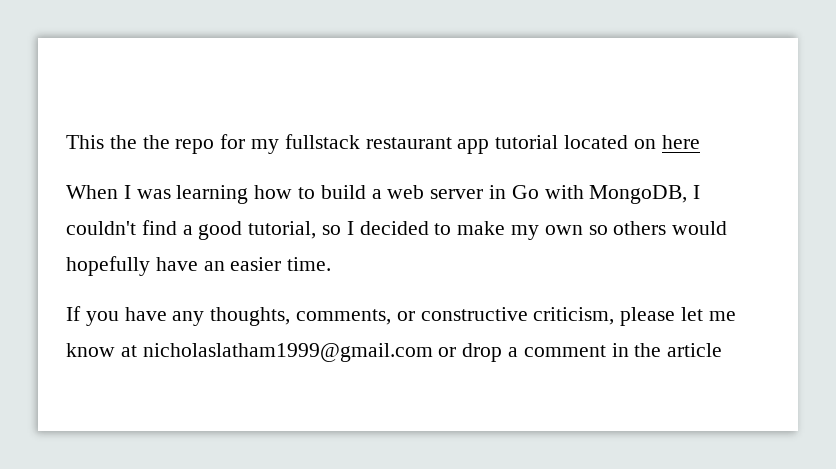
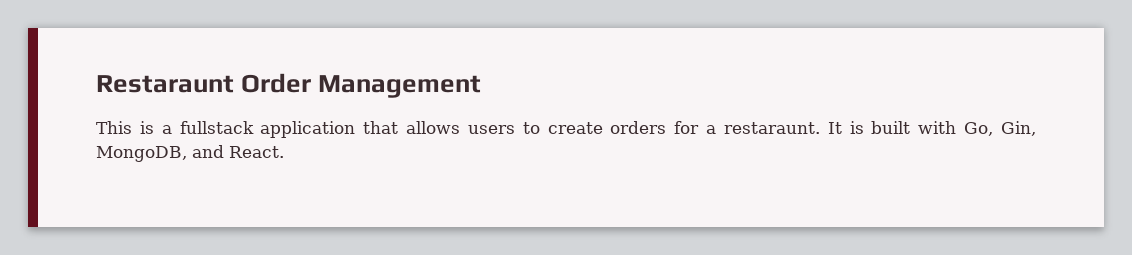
[66,134,700,154] [66,185,701,204] [66,220,728,240] [66,256,332,276] [66,306,736,326] [66,343,723,362] This the the repo for my fullstack restaurant app tutorial located on here // When I was learning how to build a web server in Go with MongoDB, I couldn't find a good tutorial, so I decided to make my own so others would hopefully have an easier time. // If you have any thoughts, comments, or constructive criticism, please let me know at nicholaslatham1999@gmail.com or drop a comment in the article -> [96,73,482,98] [96,121,1037,138] [96,145,284,162] Restaraunt Order Management // This is a fullstack application that allows users to create orders for a restaraunt. It is built with Go, Gin, MongoDB, and React.

